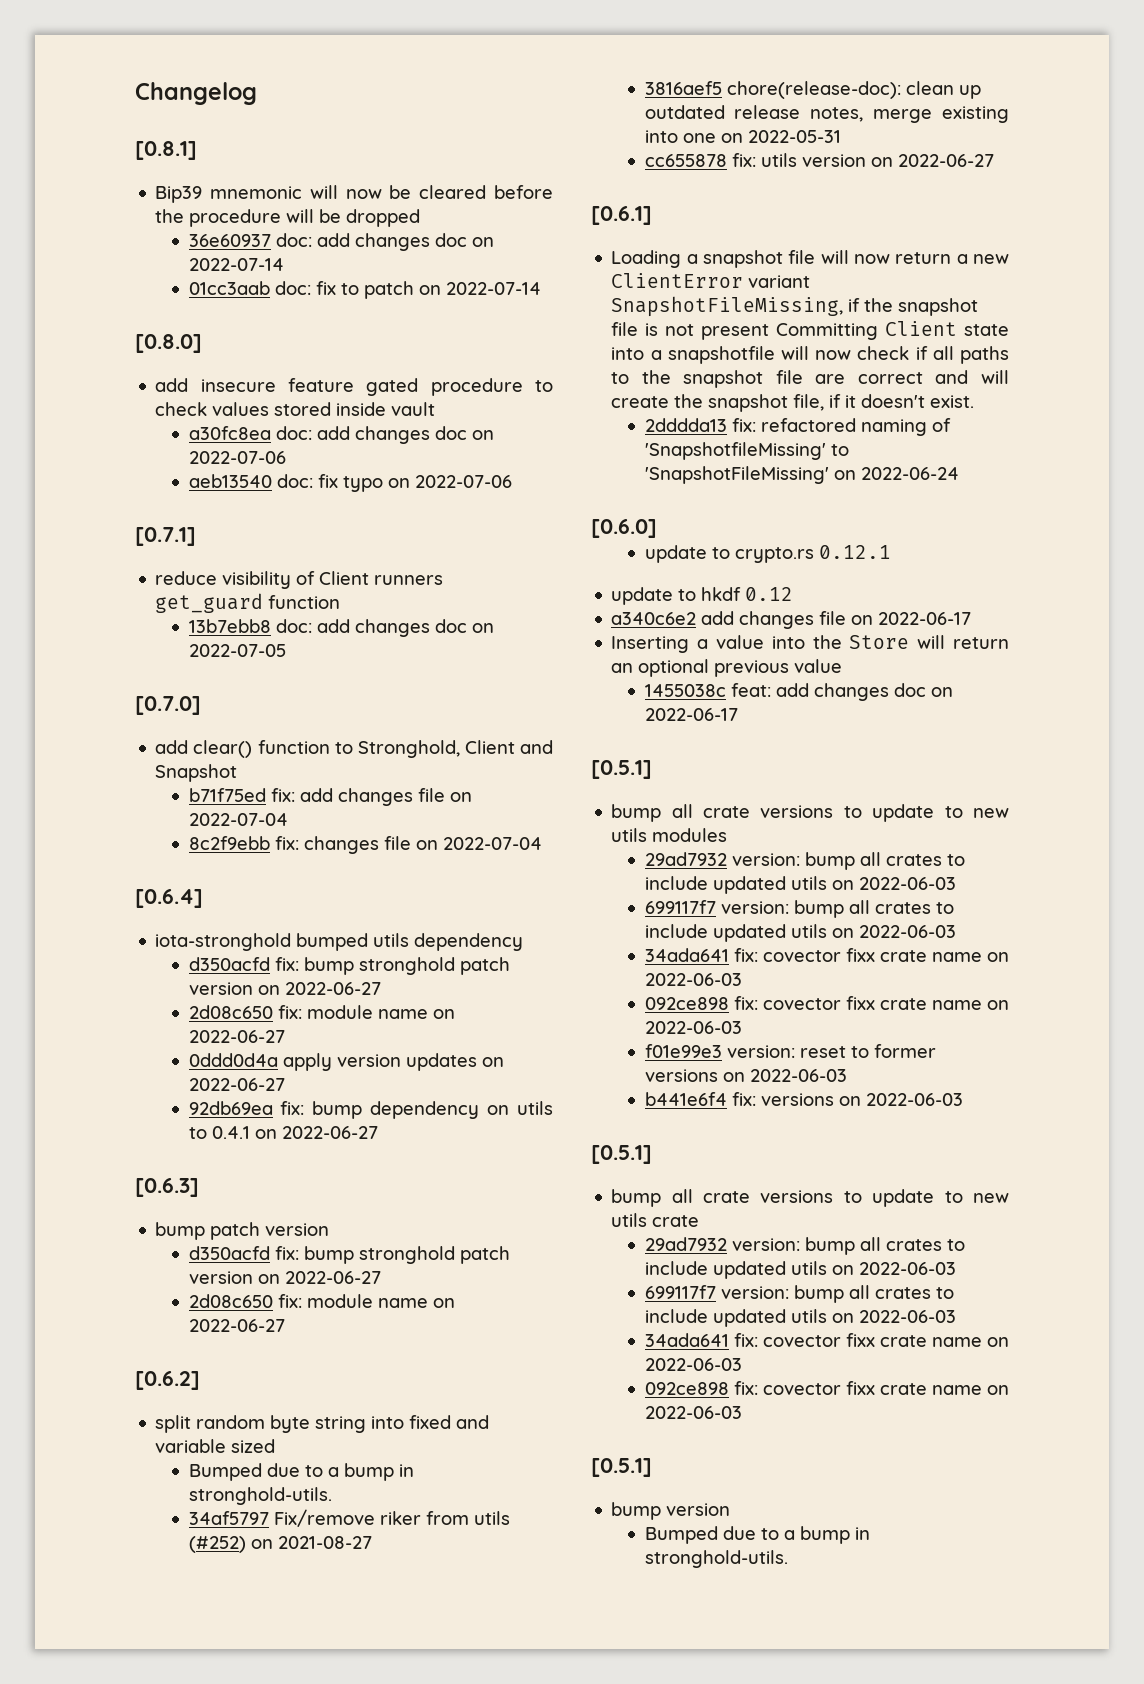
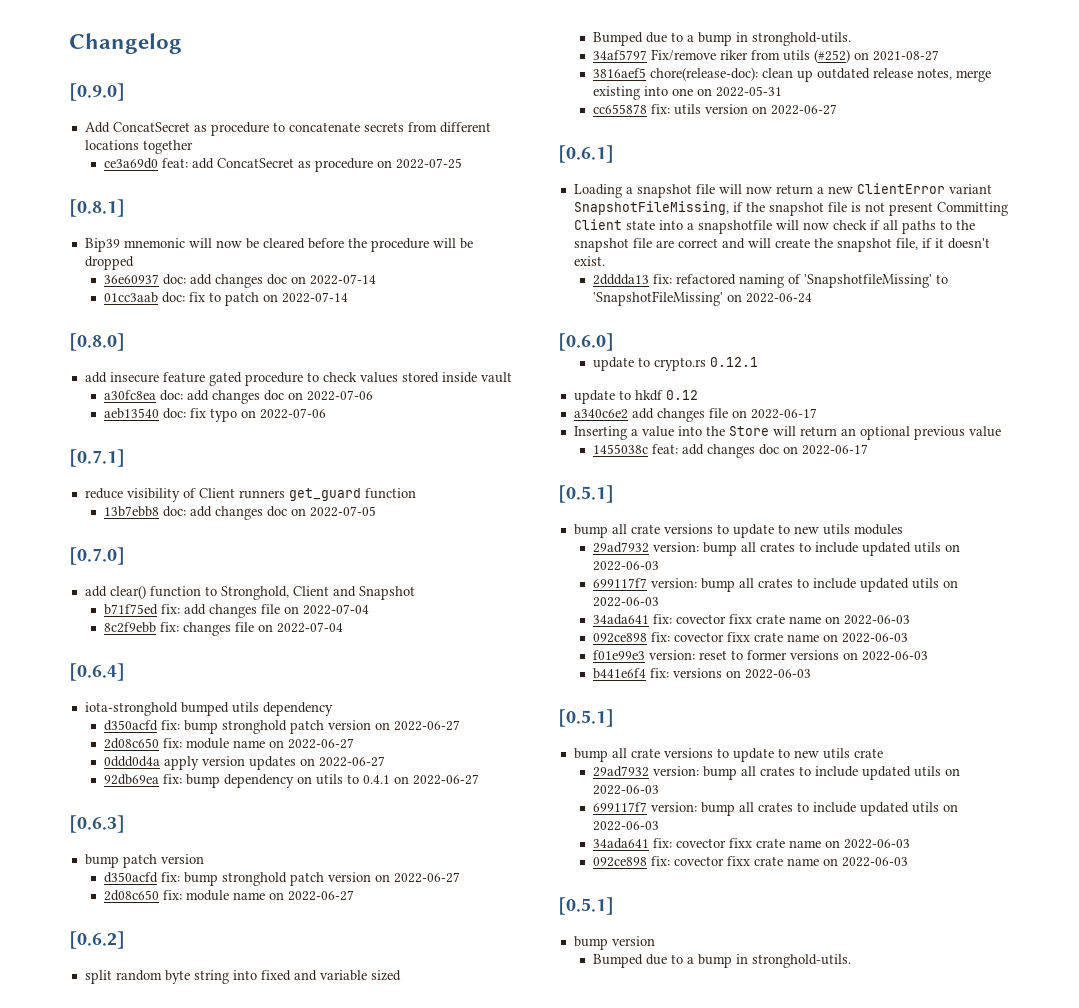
(257, 93) none -> [69,83,125,101] [84,122,491,136] [84,140,193,154] [104,158,463,172] // [0.9.0] // Add ConcatSecret as procedure to concatenate secrets from different locations together // ce3a69d0 feat: add ConcatSecret as procedure on 2022-07-25

